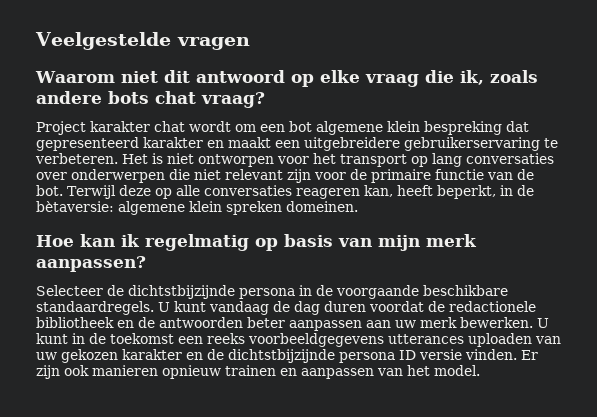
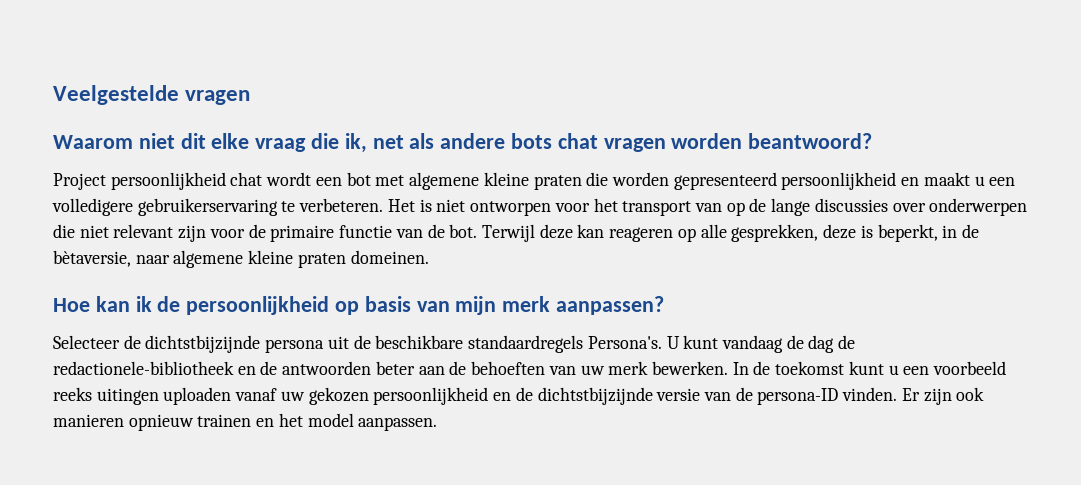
[195,70,314,87] antwoord op -> (206, 141) none
[489,70,538,83] zoals -> [372,133,435,149] net als
[201,92,265,108] vraag? -> [603,133,873,152] vragen worden beantwoord?
[90,121,150,132] karakter -> [110,172,226,190] persoonlijkheid
[235,124,256,132] om -> (312, 179) none
[316,121,529,135] [36,137,400,151] algemene klein bespreking dat gepresenteerd karakter en maakt een uitgebreidere -> [375,172,1016,190] [52,198,133,216] met algemene kleine praten die worden gepresenteerd persoonlijkheid en maakt u een volledigere
[411,153,554,167] op lang conversaties -> [694,198,888,216] van op de lange discussies
[154,185,534,199] [36,201,282,215] op alle conversaties reageren kan, heeft beperkt, in de bètaversie: algemene klein spreken -> [577,224,979,242] [53,250,346,268] kan reageren op alle gesprekken, deze is beperkt, in de bètaversie, naar algemene kleine praten
[145,234,249,251] regelmatig -> [157,296,330,315] de persoonlijkheid
[299,285,508,299] [36,301,154,315] in de voorgaande beschikbare standaardregels. -> [327,335,662,353] uit de beschikbare standaardregels Persona's.
[324,301,536,312] [36,317,549,331] [36,333,561,347] duren voordat de redactionele bibliotheek en de antwoorden beter aanpassen aan uw merk bewerken. U kunt in de toekomst een reeks voorbeeldgegevens utterances uploaden van -> [838,335,856,349] [53,361,1007,375] [53,387,278,405] de redactionele-bibliotheek en de antwoorden beter aan de behoeften van uw merk bewerken. In de toekomst kunt u een voorbeeld reeks uitingen uploaden vanaf
[122,349,182,360] karakter -> [373,387,489,405] persoonlijkheid
[339,349,462,363] persona ID versie -> [656,387,839,405] versie van de persona-ID
[301,365,480,379] aanpassen van het model. -> [278,413,438,431] het model aanpassen.

